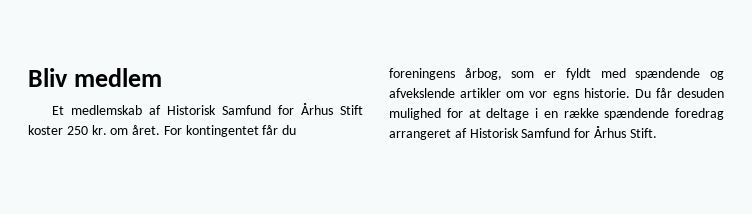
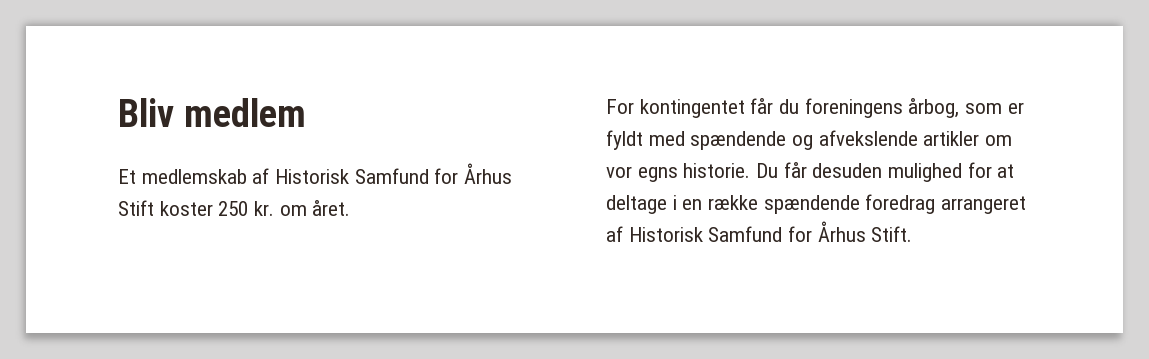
(161, 130) none -> (351, 208) //

